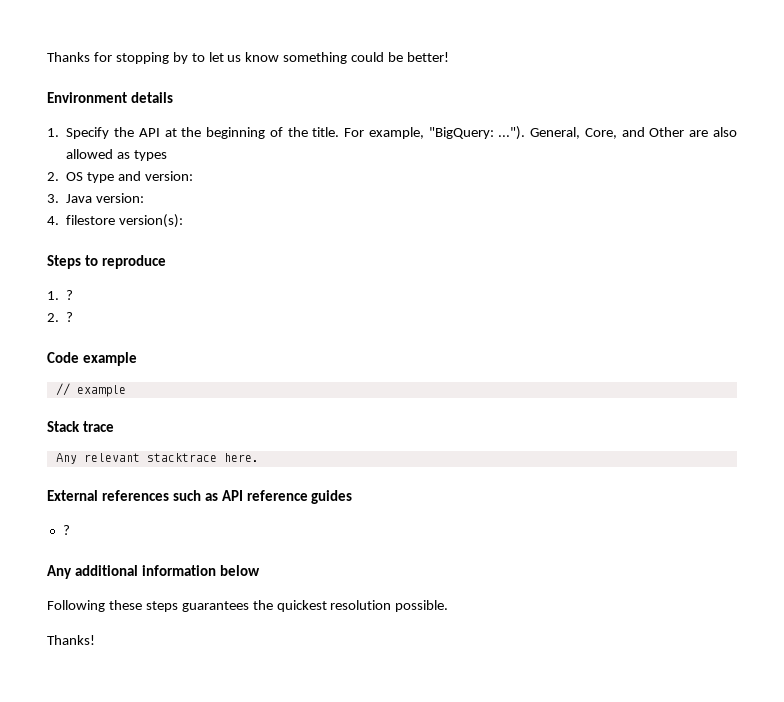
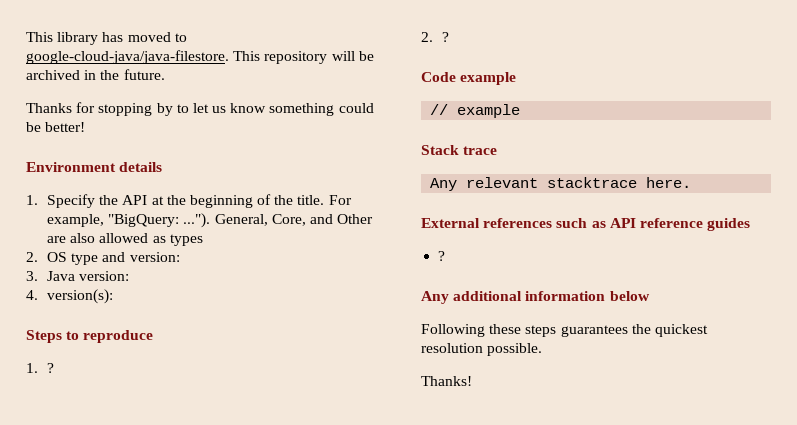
(47, 57) none -> [26,32,187,45] [26,50,374,64] [26,69,165,80] This library has moved to google-cloud-java/java-filestore. This repository will be archived in the future. //
[66,215,116,225] filestore -> (38, 295) none

